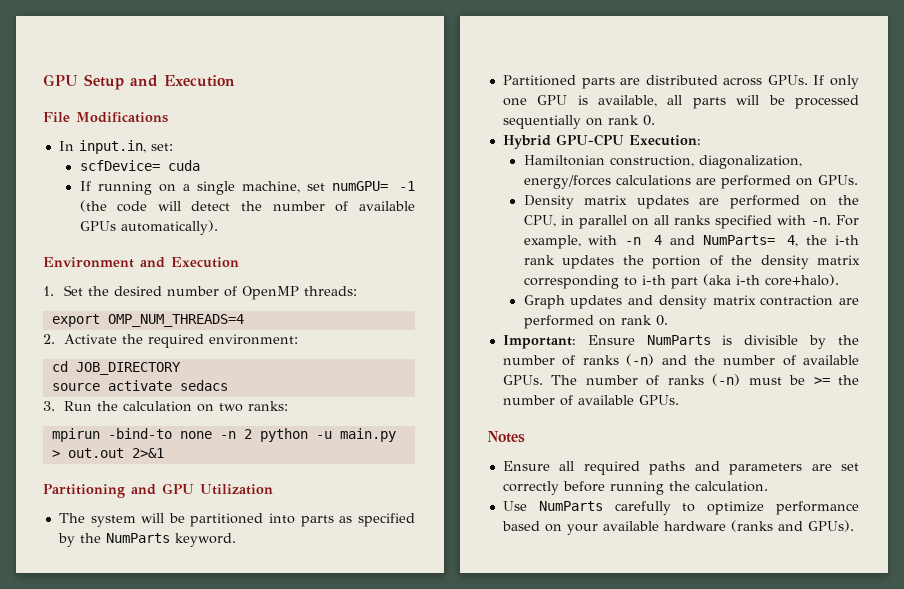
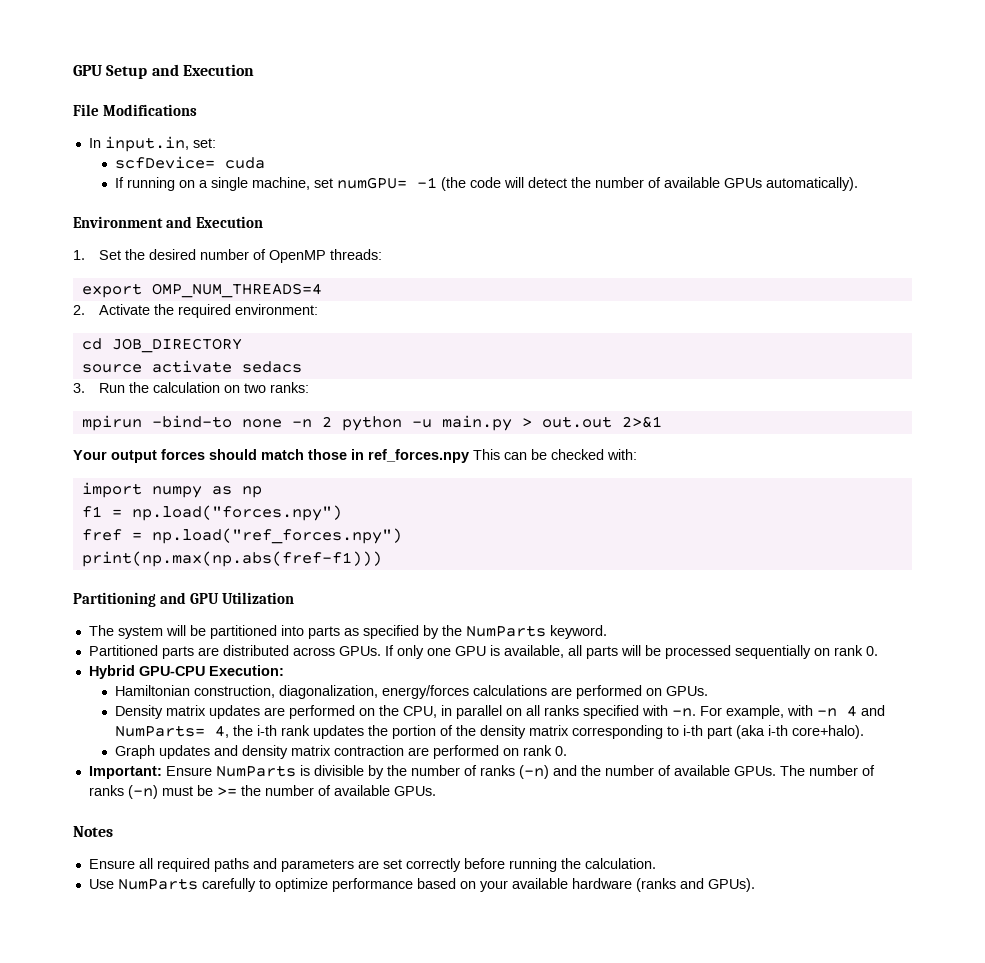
(164, 453) none -> [73,449,637,463] [81,482,262,498] [81,505,342,521] [81,528,402,544] [81,551,382,567] // Your output forces should match those in ref_forces.npy This can be checked with: // import numpy as np // f1 = np.load("forces.npy") // fref = np.load("ref_forces.npy") // print(np.max(np.abs(fref-f1)))

